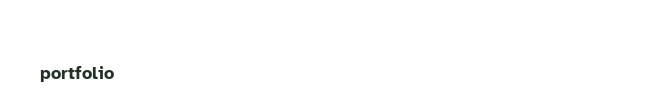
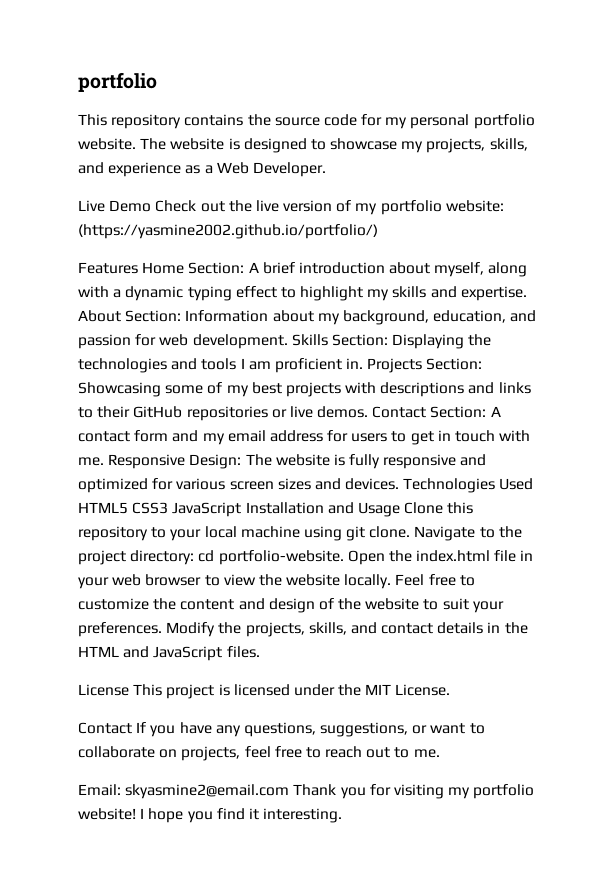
[40,66,114,82] portfolio -> [78,72,157,92] [78,114,535,129] [78,138,528,153] [78,162,326,177] [78,200,504,215] [78,224,378,239] [78,262,528,277] [78,286,527,301] [78,310,537,325] [78,334,492,349] [78,358,483,373] [78,382,531,397] [78,406,501,421] [78,430,531,445] [78,454,487,469] [78,478,534,493] [78,502,474,517] [78,526,522,541] [78,550,534,565] [78,574,475,589] [78,598,504,613] [78,622,528,637] [78,646,260,661] [78,684,451,699] [78,722,485,737] [78,746,440,761] [78,784,535,799] [78,808,343,823] portfolio // This repository contains the source code for my personal portfolio website. The website is designed to showcase my projects, skills, and experience as a Web Developer. // Live Demo Check out the live version of my portfolio website: (https://yasmine2002.github.io/portfolio/) // Features Home Section: A brief introduction about myself, along with a dynamic typing effect to highlight my skills and expertise. About Section: Information about my background, education, and passion for web development. Skills Section: Displaying the technologies and tools I am proficient in. Projects Section: Showcasing some of my best projects with descriptions and links to their GitHub repositories or live demos. Contact Section: A contact form and my email address for users to get in touch with me. Responsive Design: The website is fully responsive and optimized for various screen sizes and devices. Technologies Used HTML5 CSS3 JavaScript Installation and Usage Clone this repository to your local machine using git clone. Navigate to the project directory: cd portfolio-website. Open the index.html file in your web browser to view the website locally. Feel free to customize the content and design of the website to suit your preferences. Modify the projects, skills, and contact details in the HTML and JavaScript files. // License This project is licensed under the MIT License. // Contact If you have any questions, suggestions, or want to collaborate on projects, feel free to reach out to me. // Email: skyasmine2@email.com Thank you for visiting my portfolio website! I hope you find it interesting.

